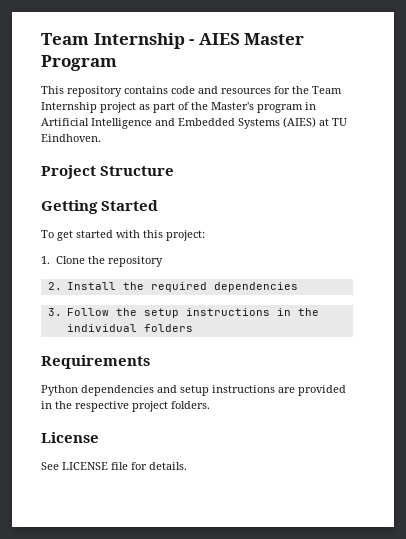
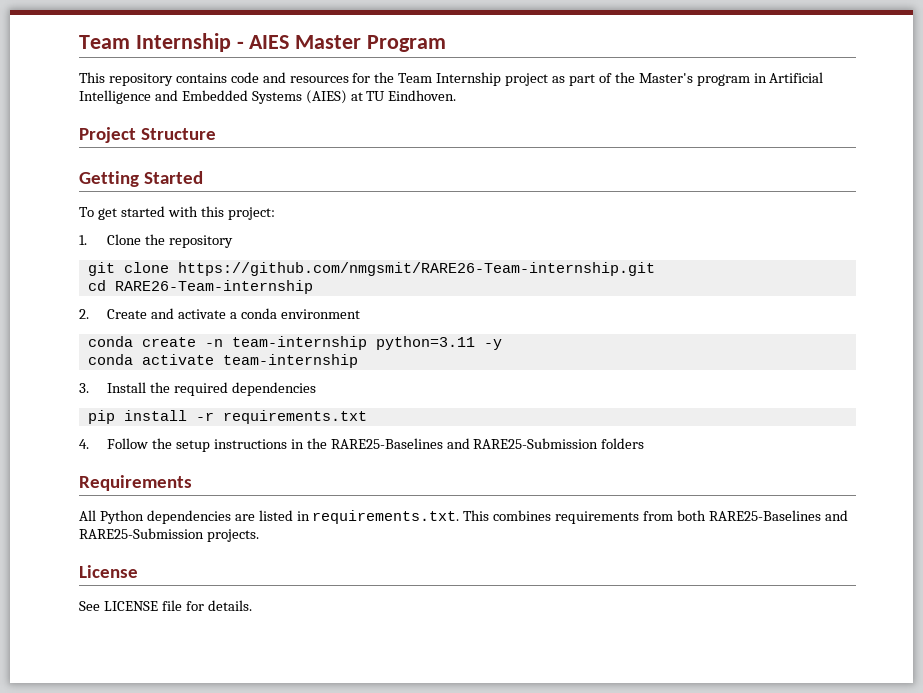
[47,282,62,290] 2. -> [87,262,655,276] [87,280,313,294] [79,308,360,319] [87,336,502,350] [87,354,358,368] [79,383,89,393] git clone https://github.com/nmgsmit/RARE26-Team-internship.git // cd RARE26-Team-internship // 2. Create and activate a conda environment // conda create -n team-internship python=3.11 -y // conda activate team-internship // 3.
[47,308,62,316] 3. -> [87,410,367,424] [79,439,89,449] pip install -r requirements.txt // 4.
[67,324,138,332] individual -> [330,438,599,449] RARE25-Baselines and RARE25-Submission
(150, 362) none -> [79,510,96,521] All
[157,385,346,396] [41,401,210,412] and setup instructions are provided in the respective project folders. -> [234,510,848,524] [79,528,259,542] are listed in requirements.txt. This combines requirements from both RARE25-Baselines and RARE25-Submission projects.

